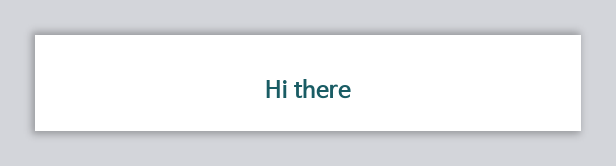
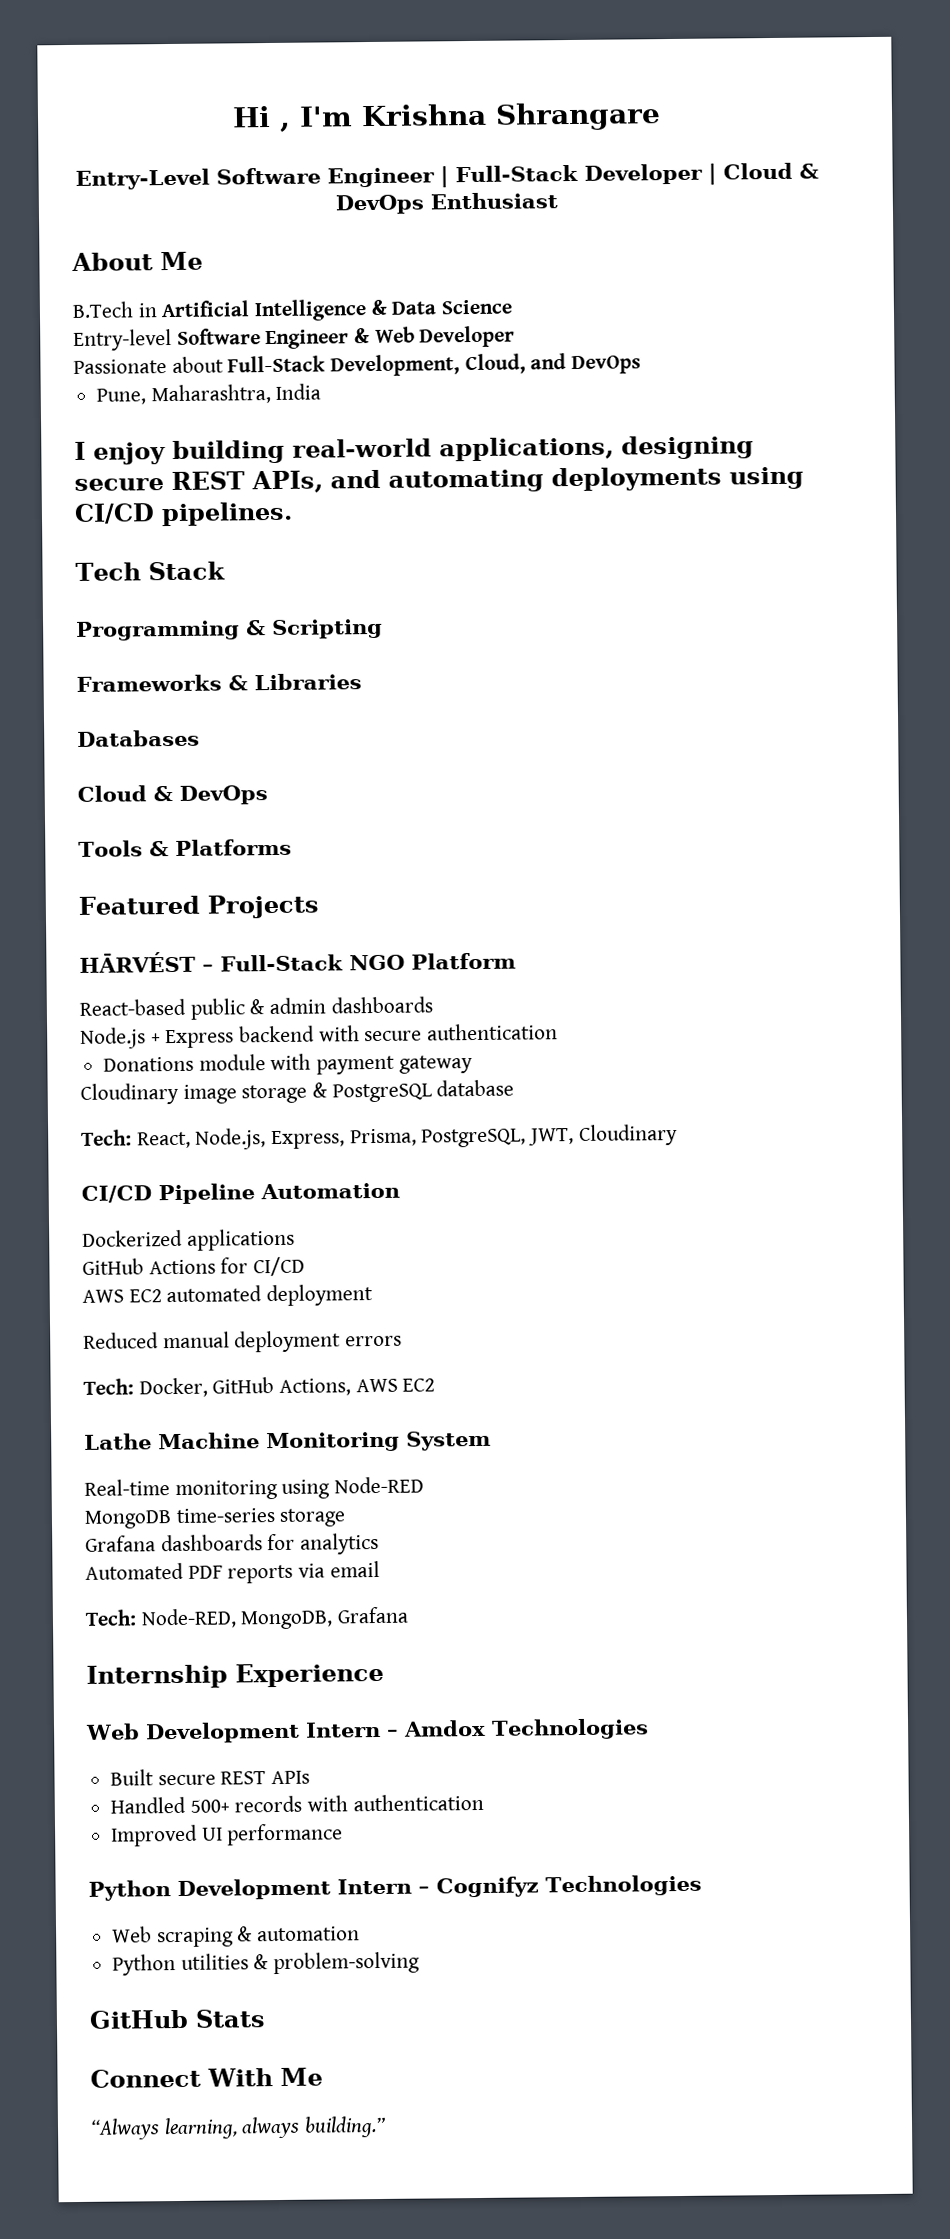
[294,79,352,99] there -> [279,102,661,132] [74,162,819,190] [335,192,558,215] [71,251,203,271] [72,299,513,322] [73,325,516,351] [73,353,642,377] [96,383,322,405] [74,435,754,465] [74,466,804,494] [74,501,293,527] [75,561,226,581] [76,618,383,641] [76,673,362,692] [77,729,200,747] [77,785,268,805] [78,838,292,857] [78,894,319,919] [79,951,516,973] [79,996,433,1020] [80,1023,559,1049] [103,1053,473,1075] [80,1079,515,1105] [81,1123,678,1150] [81,1182,400,1205] [82,1228,295,1251] [82,1256,306,1277] [82,1284,374,1307] [83,1330,403,1353] [83,1377,436,1398] [84,1430,491,1453] [84,1476,425,1501] [84,1508,347,1529] [85,1532,380,1555] [85,1560,380,1584] [85,1606,410,1630] [86,1662,384,1689] [85,1718,649,1744] [110,1769,311,1786] [110,1793,484,1814] [111,1823,344,1847] [88,1874,702,1901] [112,1926,361,1948] [112,1951,421,1976] [89,2009,266,2029] [90,2067,323,2088] [90,2115,387,2140] , I'm Krishna Shrangare // Entry-Level Software Engineer | Full-Stack Developer | Cloud & DevOps Enthusiast // About Me // B.Tech in Artificial Intelligence & Data Science // Entry-level Software Engineer & Web Developer // Passionate about Full-Stack Development, Cloud, and DevOps // Pune, Maharashtra, India // I enjoy building real-world applications, designing secure REST APIs, and automating deployments using CI/CD pipelines. // Tech Stack // Programming & Scripting // Frameworks & Libraries // Databases // Cloud & DevOps // Tools & Platforms // Featured Projects // HĀRVÉST – Full-Stack NGO Platform // React-based public & admin dashboards // Node.js + Express backend with secure authentication // Donations module with payment gateway // Cloudinary image storage & PostgreSQL database // Tech: React, Node.js, Express, Prisma, PostgreSQL, JWT, Cloudinary // CI/CD Pipeline Automation // Dockerized applications // GitHub Actions for CI/CD // AWS EC2 automated deployment // Reduced manual deployment errors // Tech: Docker, GitHub Actions, AWS EC2 // Lathe Machine Monitoring System // Real-time monitoring using Node-RED // MongoDB time-series storage // Grafana dashboards for analytics // Automated PDF reports via email // Tech: Node-RED, MongoDB, Grafana // Internship Experience // Web Development Intern – Amdox Technologies // Built secure REST APIs // Handled 500+ records with authentication // Improved UI performance // Python Development Intern – Cognifyz Technologies // Web scraping & automation // Python utilities & problem-solving // GitHub Stats // Connect With Me // “Always learning, always building.”

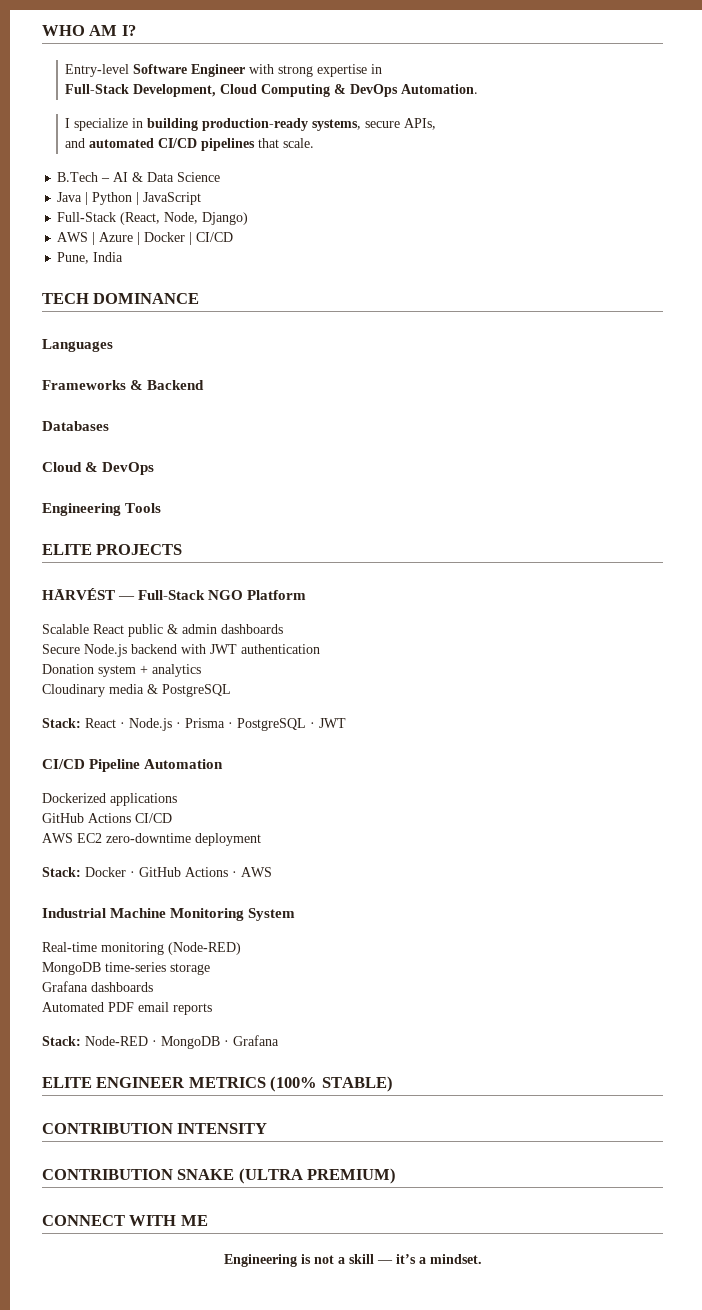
[231,102,661,132] [74,162,819,190] [335,192,558,215] [71,251,203,271] [72,299,513,322] [73,325,516,351] [73,353,642,377] Hi , I'm Krishna Shrangare // Entry-Level Software Engineer | Full-Stack Developer | Cloud & DevOps Enthusiast // About Me // B.Tech in Artificial Intelligence & Data Science // Entry-level Software Engineer & Web Developer // Passionate about Full-Stack Development, Cloud, and DevOps -> [42,25,136,36] [65,64,383,77] [65,84,479,97] [65,118,437,131] [65,138,315,151] [57,172,221,182] [57,192,202,205] [57,212,249,225] [57,232,234,245] WHO AM I? // Entry-level Software Engineer with strong expertise in // Full-Stack Development, Cloud Computing & DevOps Automation. // I specialize in building production-ready systems, secure APIs, // and automated CI/CD pipelines that scale. // B.Tech – AI & Data Science // Java | Python | JavaScript // Full-Stack (React, Node, Django) // AWS | Azure | Docker | CI/CD
[150,383,271,405] Maharashtra, -> (90, 258) none
[74,435,754,465] [74,466,804,494] [74,501,293,527] [75,561,226,581] [76,618,383,641] I enjoy building real-world applications, designing secure REST APIs, and automating deployments using CI/CD pipelines. // Tech Stack // Programming & Scripting -> [42,293,200,304] [42,339,113,352] TECH DOMINANCE // Languages
[254,673,362,691] Libraries -> [147,380,205,390] Backend
(268, 795) none -> [42,503,121,516] Engineering
[148,838,292,857] [78,894,319,919] & Platforms // Featured Projects -> [42,544,183,555] // ELITE PROJECTS
[201,964,214,972] – -> [118,596,136,600] —
[79,998,186,1016] React-based -> [42,624,124,634] Scalable React
[80,1027,235,1049] Node.js + Express -> [42,644,127,657] Secure Node.js
[364,1023,559,1042] [103,1053,473,1075] [80,1082,308,1105] secure authentication // Donations module with payment gateway // Cloudinary image storage -> [210,644,320,654] [42,664,201,677] [42,684,144,697] JWT authentication // Donation system + analytics // Cloudinary media
[436,1079,515,1097] [81,1123,678,1150] database // Tech: React, Node.js, Express, Prisma, PostgreSQL, JWT, Cloudinary -> [42,718,346,731] // Stack: React · Node.js · Prisma · PostgreSQL · JWT
[220,1257,249,1274] for -> (131, 818) none
[166,1285,263,1303] automated -> [106,833,191,843] zero-downtime
[83,1330,403,1353] [83,1377,436,1398] [84,1433,152,1450] Reduced manual deployment errors // Tech: Docker, GitHub Actions, AWS EC2 // Lathe -> [42,867,272,877] [42,908,106,918] Stack: Docker · GitHub Actions · AWS // Industrial
[281,1476,425,1499] using Node-RED -> [168,942,241,955] (Node-RED)
[267,1532,380,1555] for analytics -> (153, 987) none
(223, 1572) none -> [138,1002,169,1012] email
[298,1560,380,1578] [85,1606,410,1630] [86,1662,384,1689] [85,1718,649,1744] [110,1769,311,1786] [110,1793,484,1814] [111,1823,344,1847] [88,1874,702,1901] [112,1926,361,1948] [112,1951,421,1976] [89,2009,266,2029] [90,2067,323,2088] [90,2115,387,2140] via email // Tech: Node-RED, MongoDB, Grafana // Internship Experience // Web Development Intern – Amdox Technologies // Built secure REST APIs // Handled 500+ records with authentication // Improved UI performance // Python Development Intern – Cognifyz Technologies // Web scraping & automation // Python utilities & problem-solving // GitHub Stats // Connect With Me // “Always learning, always building.” -> [42,1035,279,1049] [42,1076,393,1092] [42,1123,268,1134] [42,1168,397,1184] [42,1215,208,1226] [223,1254,482,1267] // Stack: Node-RED · MongoDB · Grafana // ELITE ENGINEER METRICS (100% STABLE) // CONTRIBUTION INTENSITY // CONTRIBUTION SNAKE (ULTRA PREMIUM) // CONNECT WITH ME // Engineering is not a skill — it’s a mindset.

